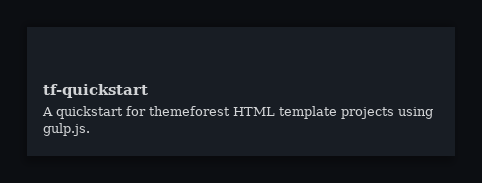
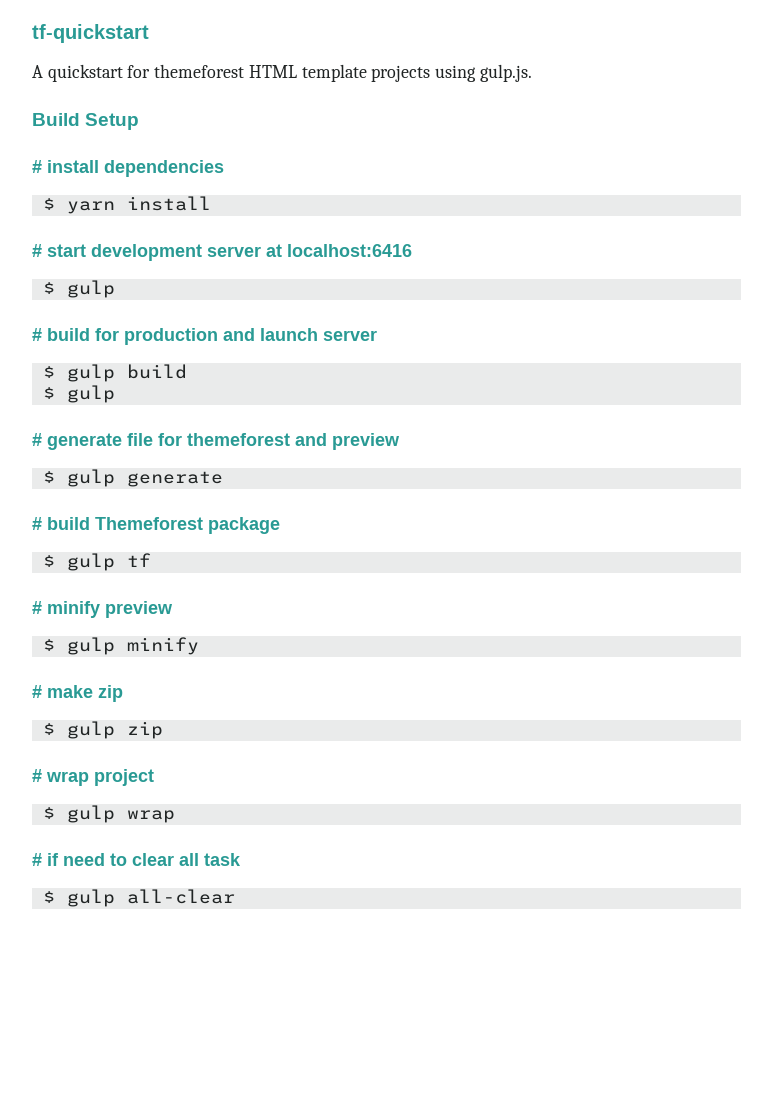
(90, 129) none -> [32,113,140,130] [32,160,224,177] [42,196,211,214] [32,244,412,261] [42,280,115,298] [32,328,377,345] [42,364,187,382] [42,385,115,403] [32,433,400,450] [42,469,223,487] [32,517,280,534] [42,553,151,571] [32,601,173,618] [42,637,199,655] [32,685,123,702] [42,721,163,739] [32,769,154,786] [42,805,175,823] [32,853,241,866] [42,889,235,907] // Build Setup // # install dependencies // $ yarn install // # start development server at localhost:6416 // $ gulp // # build for production and launch server // $ gulp build // $ gulp // # generate file for themeforest and preview // $ gulp generate // # build Themeforest package // $ gulp tf // # minify preview // $ gulp minify // # make zip // $ gulp zip // # wrap project // $ gulp wrap // # if need to clear all task // $ gulp all-clear

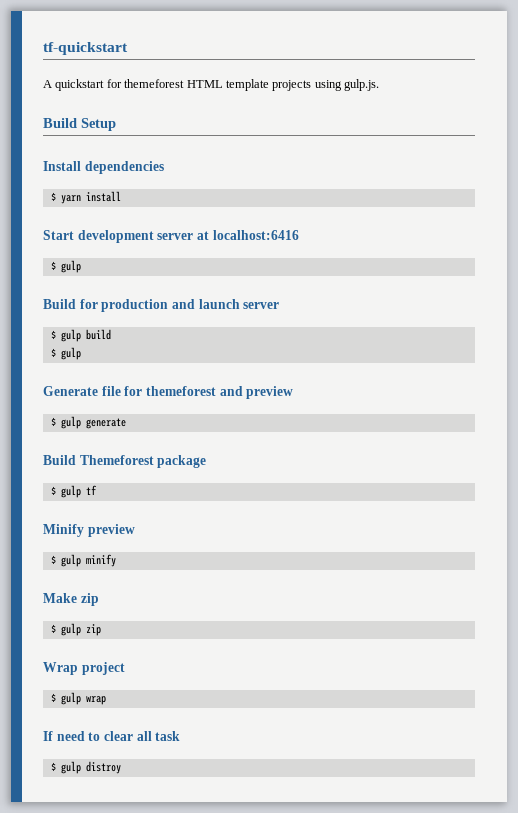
[32,160,99,173] # install -> [43,161,81,171] Install
[32,244,86,257] # start -> [43,230,74,240] Start
[32,328,90,341] # build -> [43,299,76,309] Build
[32,433,122,450] # generate -> [43,386,98,396] Generate
[32,517,90,530] # build -> [43,455,76,465] Build
[32,601,100,618] # minify -> [43,524,84,537] Minify
[32,685,93,698] # make -> [43,593,77,603] Make
[32,769,89,786] # wrap -> [43,662,78,675] Wrap
[32,853,59,866] # if -> [43,731,53,741] If
[126,889,235,904] all-clear -> [85,761,121,774] distroy

